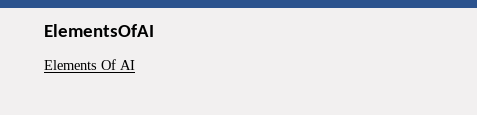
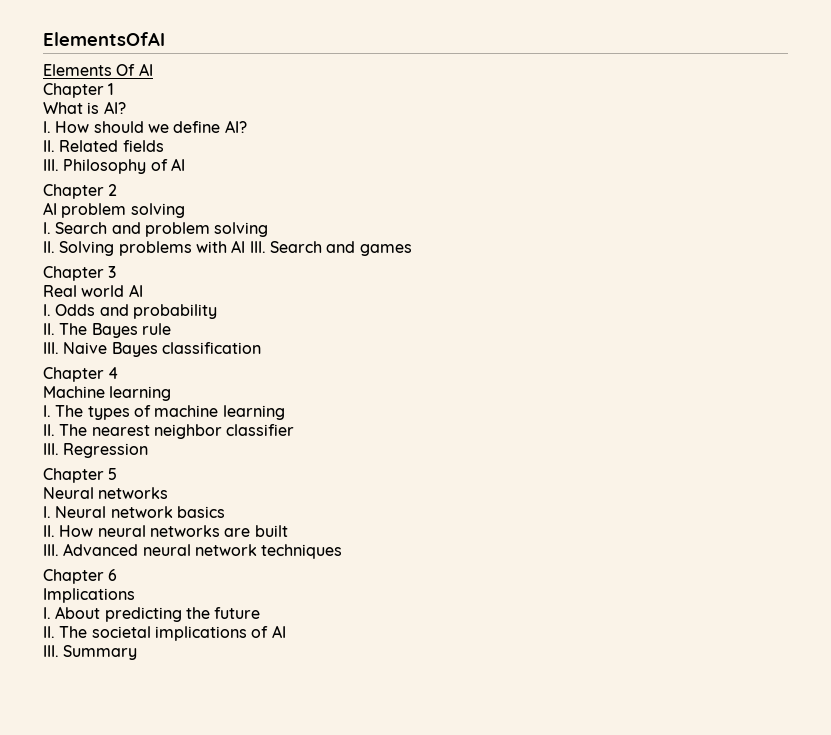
(135, 65) none -> [43,83,115,98] [43,101,126,114] [43,120,247,133] [43,140,164,152] [43,158,185,174] [43,184,118,199] [43,202,185,218] [43,222,269,237] [43,240,412,256] [43,266,117,281] [43,284,143,297] [43,304,217,319] [43,323,171,338] [43,342,261,357] [43,367,119,382] [43,386,172,401] [43,405,285,420] [43,424,295,439] [43,443,149,458] [43,468,118,483] [43,487,169,499] [43,506,225,518] [43,525,288,537] [43,543,343,559] [43,569,118,584] [43,588,135,603] [43,606,261,622] [43,625,286,641] [43,645,138,660] // Chapter 1 // What is AI? // I. How should we define AI? // II. Related fields // III. Philosophy of AI // Chapter 2 // AI problem solving // I. Search and problem solving // II. Solving problems with AI III. Search and games // Chapter 3 // Real world AI // I. Odds and probability // II. The Bayes rule // III. Naive Bayes classification // Chapter 4 // Machine learning // I. The types of machine learning // II. The nearest neighbor classifier // III. Regression // Chapter 5 // Neural networks // I. Neural network basics // II. How neural networks are built // III. Advanced neural network techniques // Chapter 6 // Implications // I. About predicting the future // II. The societal implications of AI // III. Summary

